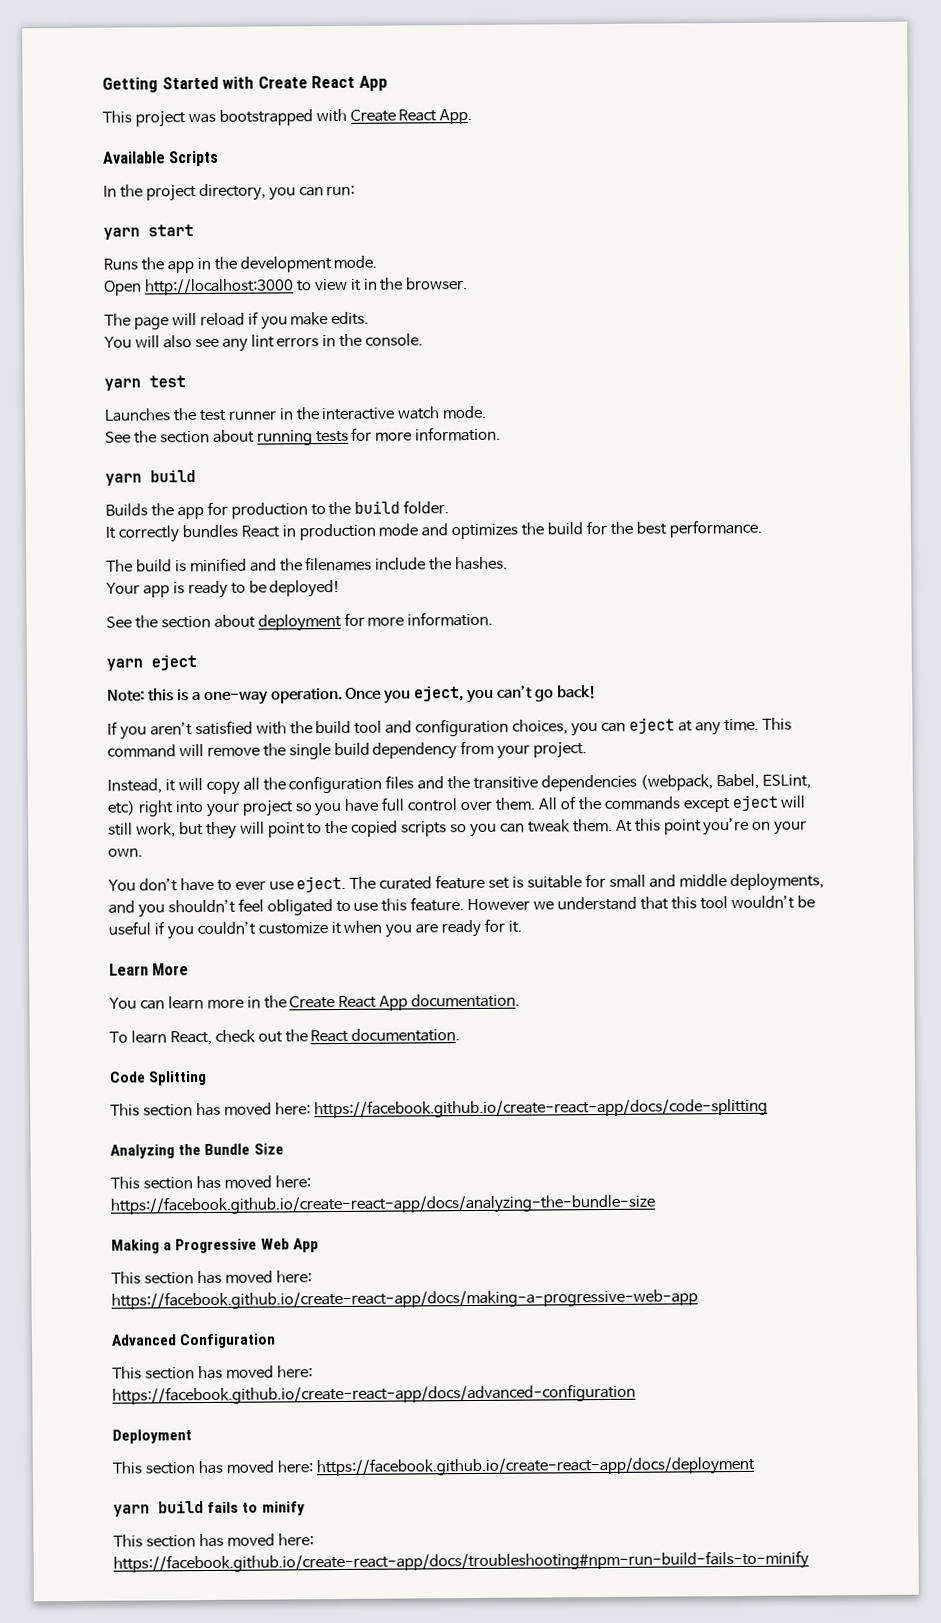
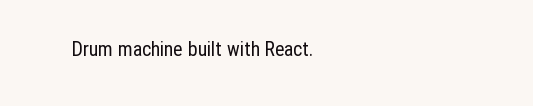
[102,75,388,93] [102,108,473,128] [103,150,220,167] [103,183,356,202] [103,224,194,240] [103,255,378,274] [104,277,469,296] [104,311,370,330] [104,333,424,352] [104,375,186,391] [104,405,488,422] [105,426,502,446] [105,470,196,486] [105,500,450,520] [105,519,762,543] [106,556,509,573] [106,579,342,599] [106,611,494,632] [106,655,197,671] [107,685,597,706] [107,717,792,740] [107,740,588,760] [107,773,811,795] [107,794,806,817] [108,817,808,839] [108,848,143,858] [108,873,824,893] [108,895,815,918] [108,918,523,940] [109,963,190,976] [109,993,521,1011] [109,1028,461,1046] [109,1070,208,1086] [110,1097,768,1119] [110,1143,284,1159] [110,1175,311,1190] [110,1193,656,1216] [111,1238,319,1254] [111,1270,312,1285] [111,1288,698,1310] [111,1333,277,1349] [112,1365,313,1380] [112,1383,636,1405] [112,1429,192,1444] [112,1455,755,1478] [113,1501,305,1517] [113,1533,314,1548] [113,1550,809,1574] Getting Started with Create React App // This project was bootstrapped with Create React App. // Available Scripts // In the project directory, you can run: // yarn start // Runs the app in the development mode. // Open http://localhost:3000 to view it in the browser. // The page will reload if you make edits. // You will also see any lint errors in the console. // yarn test // Launches the test runner in the interactive watch mode. // See the section about running tests for more information. // yarn build // Builds the app for production to the build folder. // It correctly bundles React in production mode and optimizes the build for the best performance. // The build is minified and the filenames include the hashes. // Your app is ready to be deployed! // See the section about deployment for more information. // yarn eject // Note: this is a one-way operation. Once you eject, you can’t go back! // If you aren’t satisfied with the build tool and configuration choices, you can eject at any time. This command will remove the single build dependency from your project. // Instead, it will copy all the configuration files and the transitive dependencies (webpack, Babel, ESLint, etc) right into your project so you have full control over them. All of the commands except eject will still work, but they will point to the copied scripts so you can tweak them. At this point you’re on your own. // You don’t have to ever use eject. The curated feature set is suitable for small and middle deployments, and you shouldn’t feel obligated to use this feature. However we understand that this tool wouldn’t be useful if you couldn’t customize it when you are ready for it. // Learn More // You can learn more in the Create React App documentation. // To learn React, check out the React documentation. // Code Splitting // This section has moved here: https://facebook.github.io/create-react-app/docs/code-splitting // Analyzing the Bundle Size // This section has moved here: https://facebook.github.io/create-react-app/docs/analyzing-the-bundle-size // Making a Progressive Web App // This section has moved here: https://facebook.github.io/create-react-app/docs/making-a-progressive-web-app // Advanced Configuration // This section has moved here: https://facebook.github.io/create-react-app/docs/advanced-configuration // Deployment // This section has moved here: https://facebook.github.io/create-react-app/docs/deployment // yarn build fails to minify // This section has moved here: https://facebook.github.io/create-react-app/docs/troubleshooting#npm-run-build-fails-to-minify -> [72,41,314,56] Drum machine built with React.

